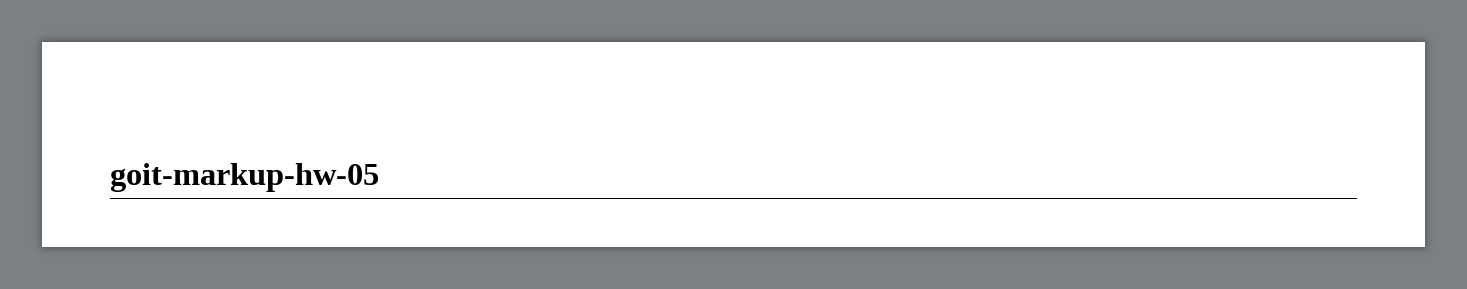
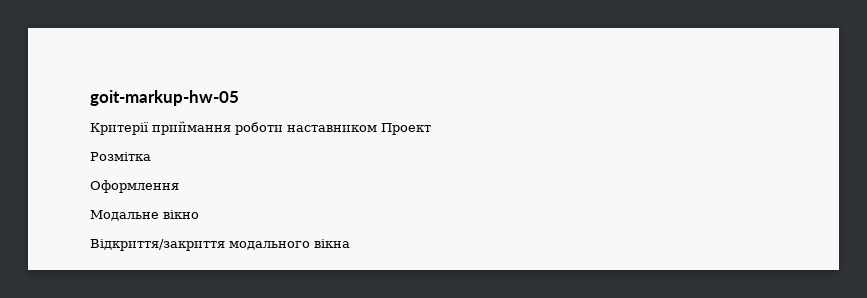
(379, 177) none -> [90,121,431,135] [90,152,151,161] [90,180,179,193] [90,210,199,221] [90,239,350,251] // Критерії приймання роботи наставником Проект // Розмітка // Оформлення // Модальне вікно // Відкриття/закриття модального вікна

